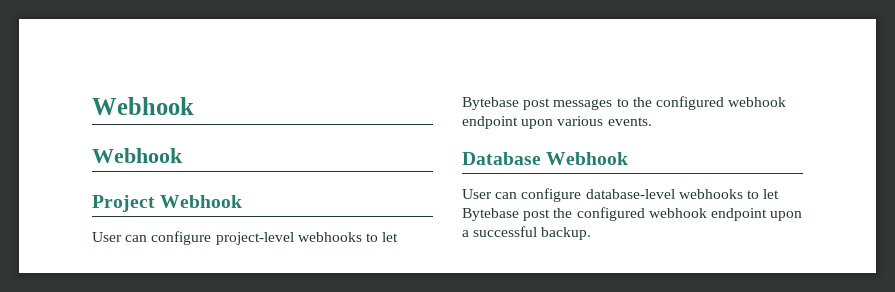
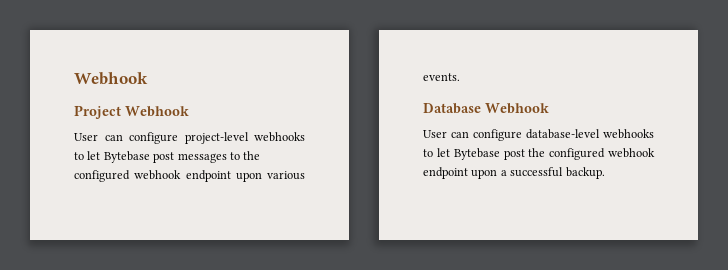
[92,97,194,115] [92,148,183,163] Webhook // Webhook -> [74,72,148,85] Webhook

